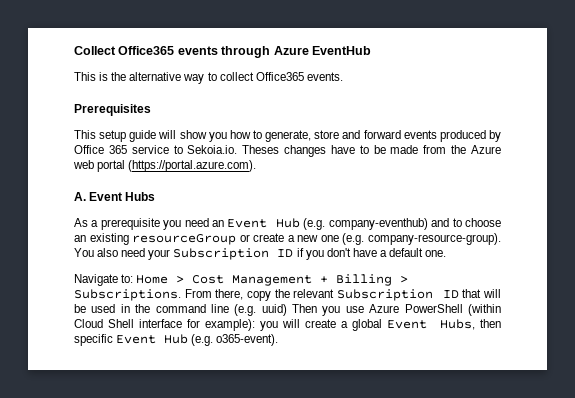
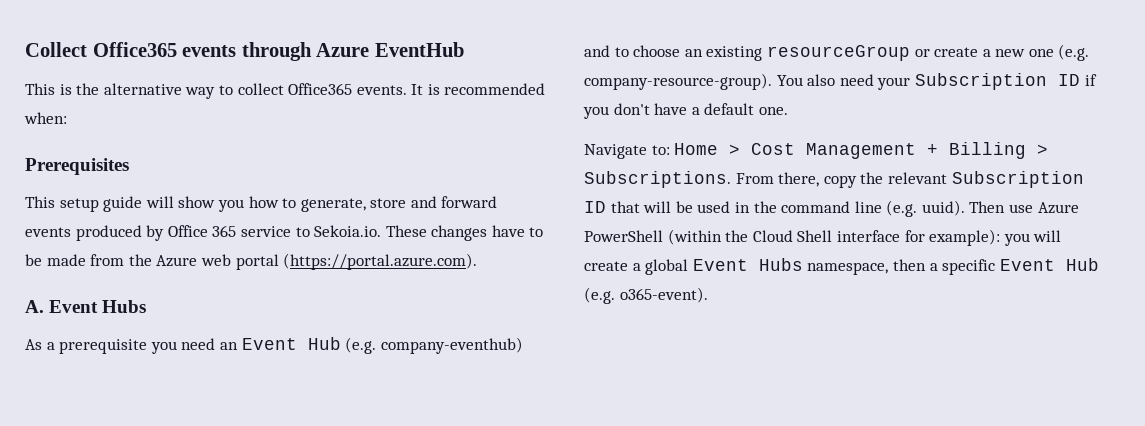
(343, 76) none -> [411,83,546,95] [24,112,67,124] It is recommended when:
[242,145,280,154] Theses -> [385,225,427,237] These
[261,304,341,316] uuid) Then you -> [921,200,1006,216] uuid). Then
(501, 310) none -> [725,230,749,242] the
[439,319,502,330] Hubs, then -> [758,258,938,275] Hubs namespace, then a

